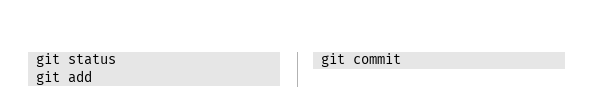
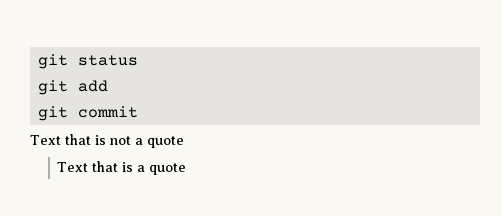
(402, 58) none -> [30,134,184,148] [57,161,187,175] // Text that is not a quote // Text that is a quote

